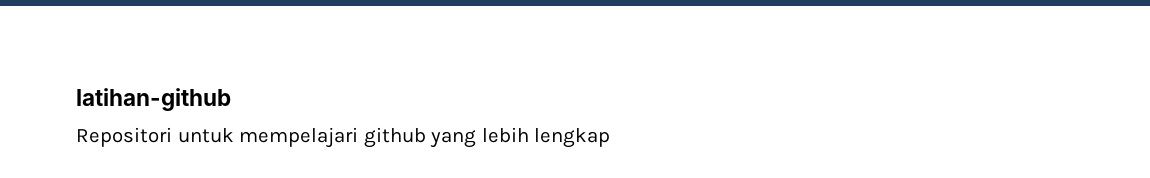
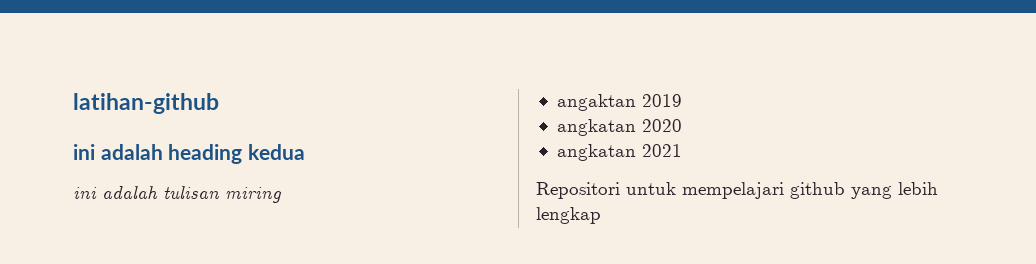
(231, 99) none -> [73,144,306,164] [73,186,282,203] [556,94,682,111] [556,119,682,136] [556,144,682,161] // ini adalah heading kedua // ini adalah tulisan miring // angaktan 2019 // angkatan 2020 // angkatan 2021

